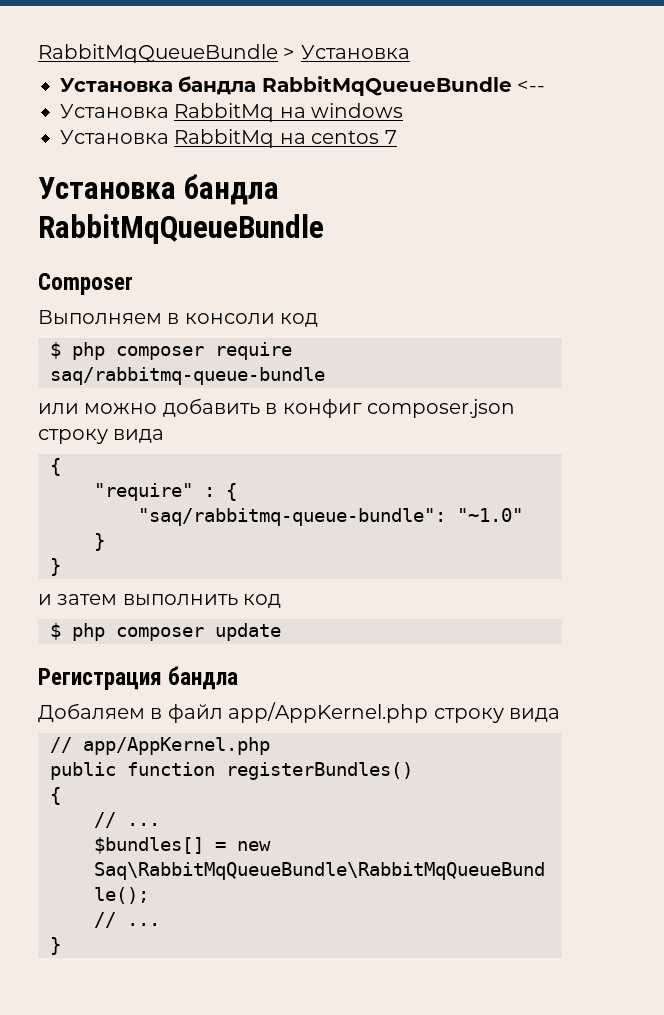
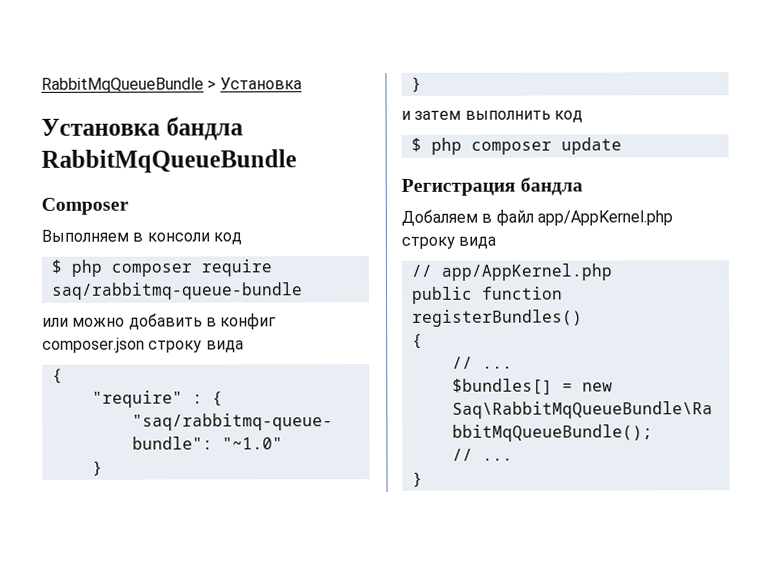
[60,76,546,96] [60,103,404,122] [60,129,397,148] // Установка бандла RabbitMqQueueBundle <-- // Установка RabbitMq на windows // Установка RabbitMq на centos 7 -> (302, 83) none

